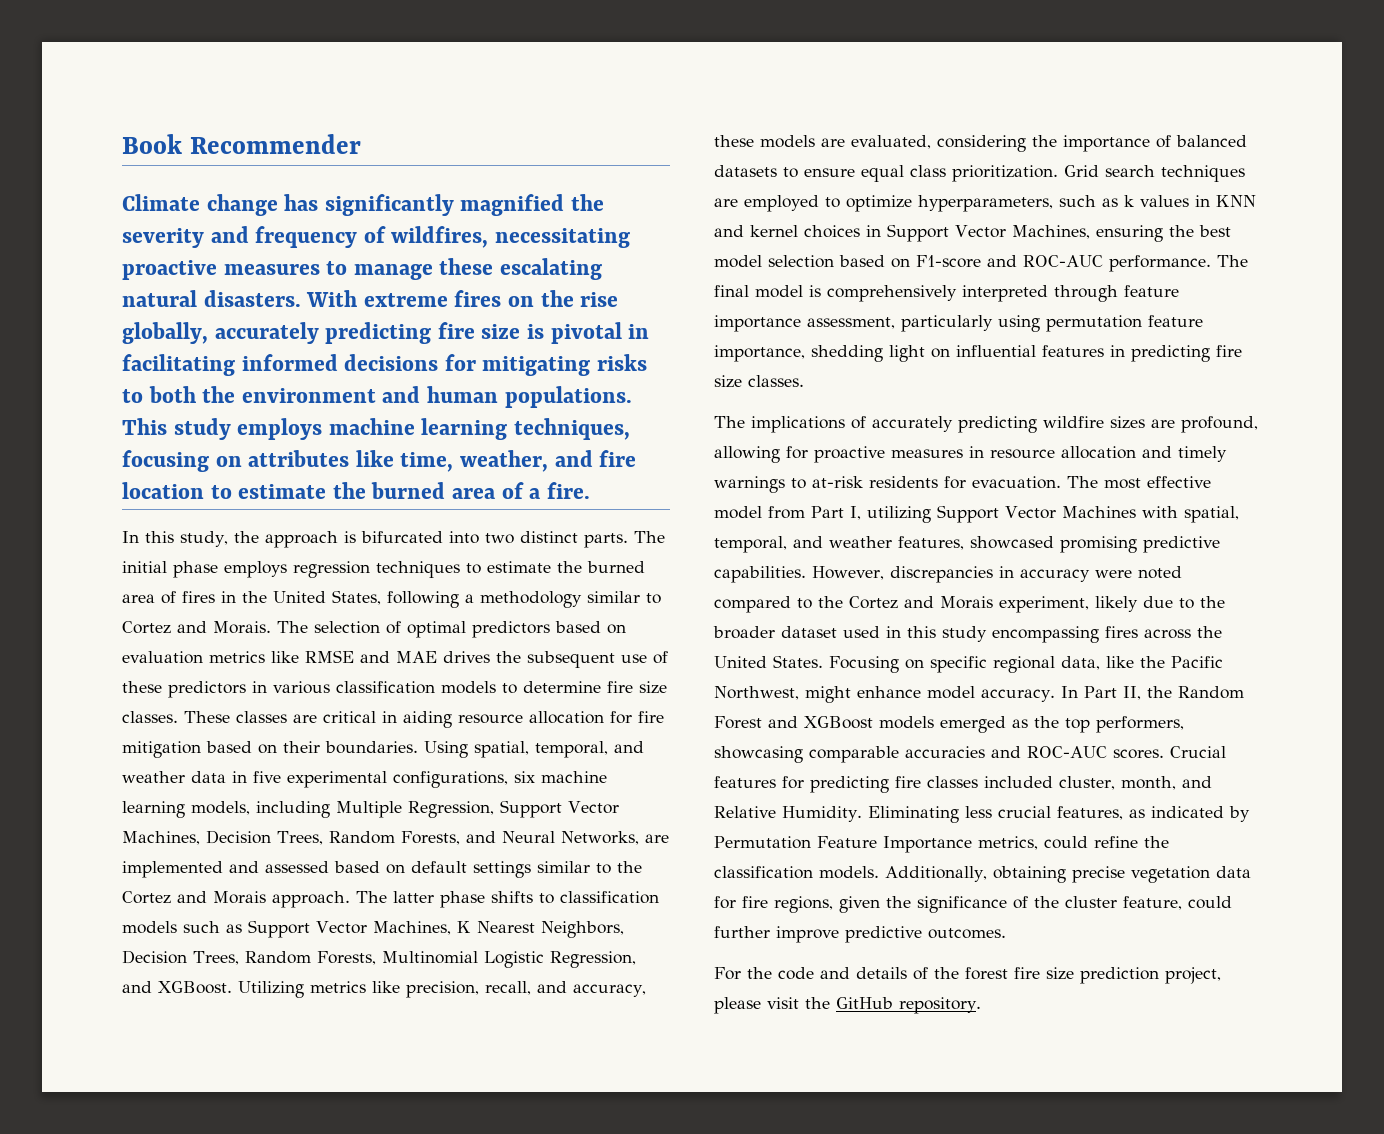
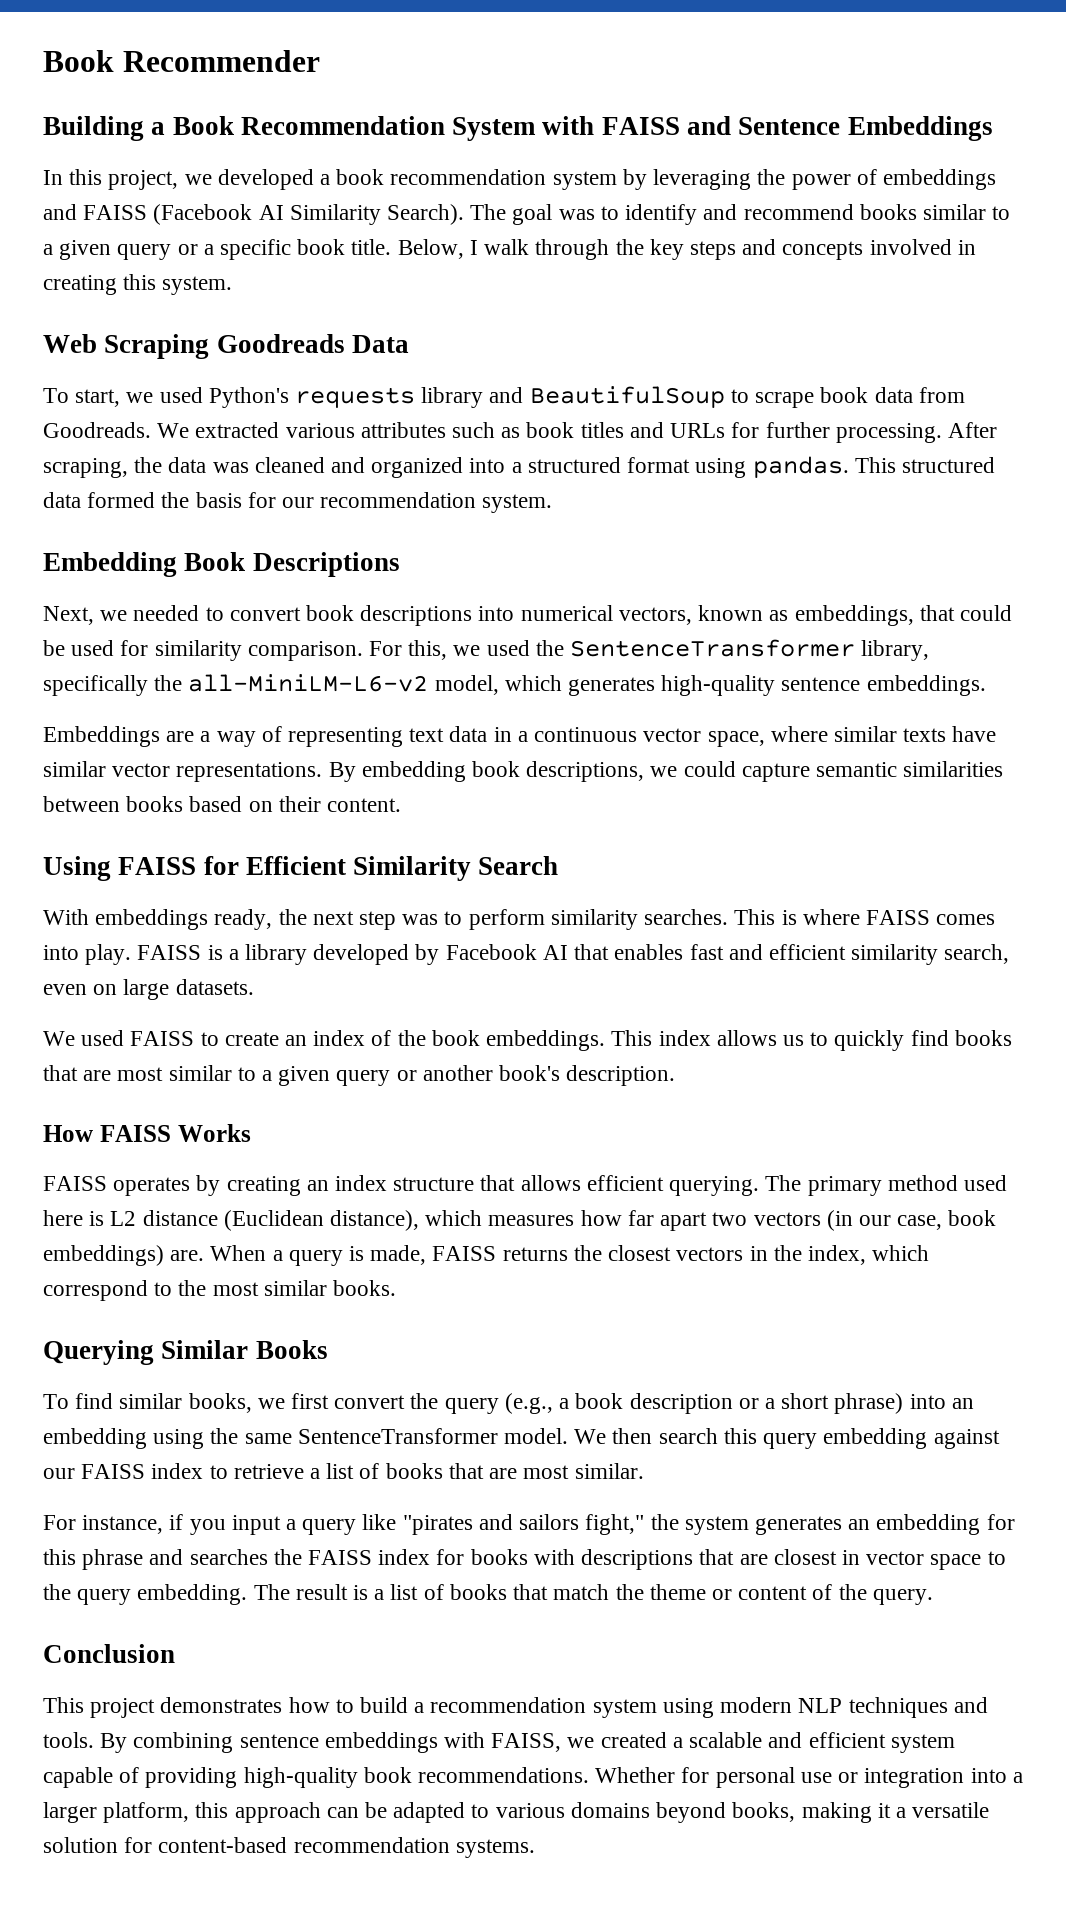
[122,194,605,216] [122,226,631,248] [122,258,603,280] [122,290,619,307] [122,322,650,344] [122,354,648,376] [122,386,632,408] [122,418,631,440] [122,450,637,472] [122,482,590,499] [122,531,665,548] [122,561,645,578] [122,590,661,608] [122,621,626,638] [122,650,668,668] [122,681,667,698] [122,711,664,728] [122,741,644,758] [122,771,607,788] [122,800,619,818] [122,830,669,845] [122,861,642,878] [122,891,659,908] [122,920,624,938] [122,950,636,968] [122,981,646,998] [714,135,1247,152] [714,165,1245,182] [714,195,1256,212] [714,224,1231,242] [714,255,1248,272] [714,285,1179,302] [714,315,1203,332] [714,345,1242,362] [714,375,804,388] [714,416,1258,433] [714,446,1227,463] [714,476,1211,493] [714,505,1239,523] [714,536,1220,553] [714,566,1182,583] [714,596,1225,613] [713,626,1222,643] [714,655,1223,673] [714,686,1244,703] [714,716,1184,733] [714,746,1226,763] [714,776,1212,793] [714,806,1250,823] [714,836,1169,853] [714,866,1251,883] [714,896,1232,913] [714,926,1006,943] [714,967,1221,984] [714,997,981,1014] Climate change has significantly magnified the severity and frequency of wildfires, necessitating proactive measures to manage these escalating natural disasters. With extreme fires on the rise globally, accurately predicting fire size is pivotal in facilitating informed decisions for mitigating risks to both the environment and human populations. This study employs machine learning techniques, focusing on attributes like time, weather, and fire location to estimate the burned area of a fire. // In this study, the approach is bifurcated into two distinct parts. The initial phase employs regression techniques to estimate the burned area of fires in the United States, following a methodology similar to Cortez and Morais. The selection of optimal predictors based on evaluation metrics like RMSE and MAE drives the subsequent use of these predictors in various classification models to determine fire size classes. These classes are critical in aiding resource allocation for fire mitigation based on their boundaries. Using spatial, temporal, and weather data in five experimental configurations, six machine learning models, including Multiple Regression, Support Vector Machines, Decision Trees, Random Forests, and Neural Networks, are implemented and assessed based on default settings similar to the Cortez and Morais approach. The latter phase shifts to classification models such as Support Vector Machines, K Nearest Neighbors, Decision Trees, Random Forests, Multinomial Logistic Regression, and XGBoost. Utilizing metrics like precision, recall, and accuracy, these models are evaluated, considering the importance of balanced datasets to ensure equal class prioritization. Grid search techniques are employed to optimize hyperparameters, such as k values in KNN and kernel choices in Support Vector Machines, ensuring the best model selection based on F1-score and ROC-AUC performance. The final model is comprehensively interpreted through feature importance assessment, particularly using permutation feature importance, shedding light on influential features in predicting fire size classes. // The implications of accurately predicting wildfire sizes are profound, allowing for proactive measures in resource allocation and timely warnings to at-risk residents for evacuation. The most effective model from Part I, utilizing Support Vector Machines with spatial, temporal, and weather features, showcased promising predictive capabilities. However, discrepancies in accuracy were noted compared to the Cortez and Morais experiment, likely due to the broader dataset used in this study encompassing fires across the United States. Focusing on specific regional data, like the Pacific Northwest, might enhance model accuracy. In Part II, the Random Forest and XGBoost models emerged as the top performers, showcasing comparable accuracies and ROC-AUC scores. Crucial features for predicting fire classes included cluster, month, and Relative Humidity. Eliminating less crucial features, as indicated by Permutation Feature Importance metrics, could refine the classification models. Additionally, obtaining precise vegetation data for fire regions, given the significance of the cluster feature, could further improve predictive outcomes. // For the code and details of the forest fire size prediction project, please visit the GitHub repository. -> [43,116,993,141] [43,169,996,190] [43,204,1011,225] [43,239,976,260] [43,274,233,295] [43,334,409,359] [43,386,965,408] [43,422,997,443] [43,456,995,478] [43,492,553,513] [43,552,400,577] [43,605,1012,626] [43,639,930,661] [43,674,986,696] [43,726,997,747] [43,761,1004,782] [43,796,402,812] [43,856,559,881] [43,909,996,930] [43,944,1010,965] [43,979,254,1000] [43,1030,1012,1051] [43,1065,676,1086] [43,1124,251,1142] [43,1175,1007,1196] [43,1210,997,1231] [43,1245,930,1266] [43,1280,397,1301] [43,1340,328,1365] [43,1393,974,1414] [43,1428,1000,1449] [43,1463,644,1479] [43,1514,1015,1535] [43,1549,1006,1570] [43,1584,933,1605] [43,1644,175,1663] [43,1697,988,1718] [43,1732,955,1753] [43,1767,1023,1788] [43,1802,990,1823] [43,1837,535,1858] Building a Book Recommendation System with FAISS and Sentence Embeddings // In this project, we developed a book recommendation system by leveraging the power of embeddings and FAISS (Facebook AI Similarity Search). The goal was to identify and recommend books similar to a given query or a specific book title. Below, I walk through the key steps and concepts involved in creating this system. // Web Scraping Goodreads Data // To start, we used Python's requests library and BeautifulSoup to scrape book data from Goodreads. We extracted various attributes such as book titles and URLs for further processing. After scraping, the data was cleaned and organized into a structured format using pandas. This structured data formed the basis for our recommendation system. // Embedding Book Descriptions // Next, we needed to convert book descriptions into numerical vectors, known as embeddings, that could be used for similarity comparison. For this, we used the SentenceTransformer library, specifically the all-MiniLM-L6-v2 model, which generates high-quality sentence embeddings. // Embeddings are a way of representing text data in a continuous vector space, where similar texts have similar vector representations. By embedding book descriptions, we could capture semantic similarities between books based on their content. // Using FAISS for Efficient Similarity Search // With embeddings ready, the next step was to perform similarity searches. This is where FAISS comes into play. FAISS is a library developed by Facebook AI that enables fast and efficient similarity search, even on large datasets. // We used FAISS to create an index of the book embeddings. This index allows us to quickly find books that are most similar to a given query or another book's description. // How FAISS Works // FAISS operates by creating an index structure that allows efficient querying. The primary method used here is L2 distance (Euclidean distance), which measures how far apart two vectors (in our case, book embeddings) are. When a query is made, FAISS returns the closest vectors in the index, which correspond to the most similar books. // Querying Similar Books // To find similar books, we first convert the query (e.g., a book description or a short phrase) into an embedding using the same SentenceTransformer model. We then search this query embedding against our FAISS index to retrieve a list of books that are most similar. // For instance, if you input a query like "pirates and sailors fight," the system generates an embedding for this phrase and searches the FAISS index for books with descriptions that are closest in vector space to the query embedding. The result is a list of books that match the theme or content of the query. // Conclusion // This project demonstrates how to build a recommendation system using modern NLP techniques and tools. By combining sentence embeddings with FAISS, we created a scalable and efficient system capable of providing high-quality book recommendations. Whether for personal use or integration into a larger platform, this approach can be adapted to various domains beyond books, making it a versatile solution for content-based recommendation systems.

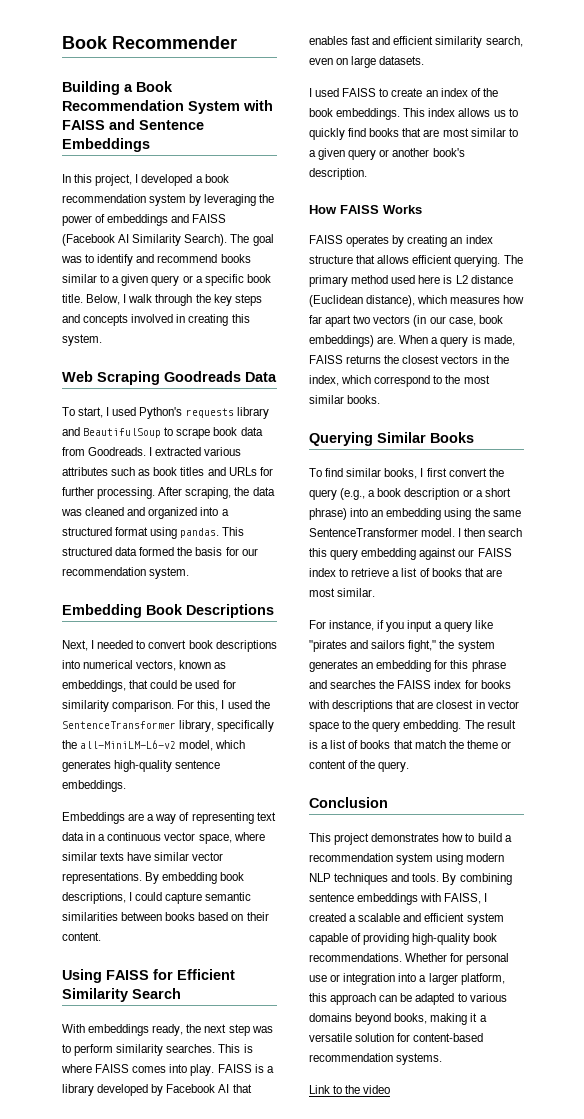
[184,174,212,185] we -> [135,174,139,183] I
[126,392,154,403] we -> [106,407,110,416] I
[157,423,190,438] We -> [149,447,153,456] I
[100,610,128,621] we -> [91,640,95,649] I
[453,645,481,656] we -> [221,700,225,709] I
[650,766,678,777] we -> [129,892,133,901] I
[43,1031,75,1046] We -> [309,88,312,97] I
[257,1398,285,1409] we -> [420,468,424,477] I
[574,1429,607,1444] We -> [458,528,462,537] I
[567,1737,595,1748] we -> [484,893,488,902] I
(535, 1848) none -> [309,1085,391,1094] // Link to the video

